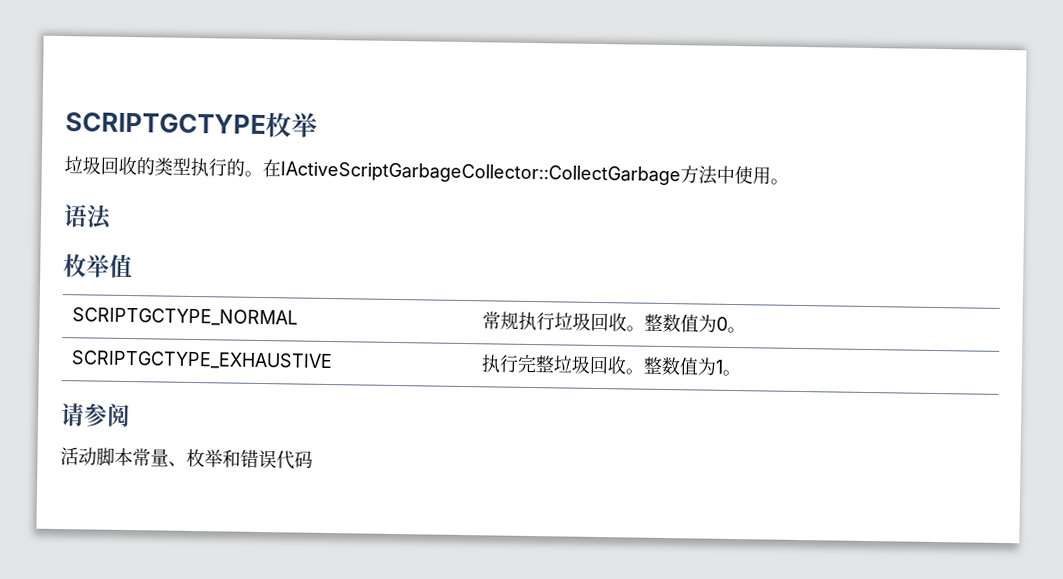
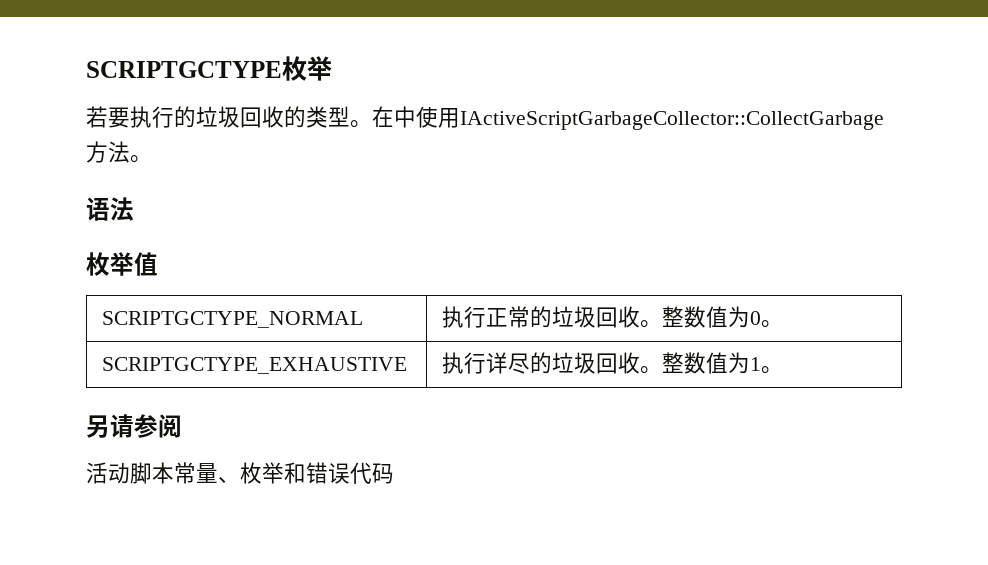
(318, 125) none -> [86,106,196,128] 若要执行的
[190,157,281,178] 执行的。在 -> [350,106,460,128] 。在中使用
[716,165,771,185] 中使用 -> (130, 152) none
[481,311,555,331] 常规执行 -> [442,306,553,328] 执行正常的
[516,353,555,374] 完整 -> [486,352,553,374] 详尽的
(741, 373) none -> [86,415,110,438] 另

